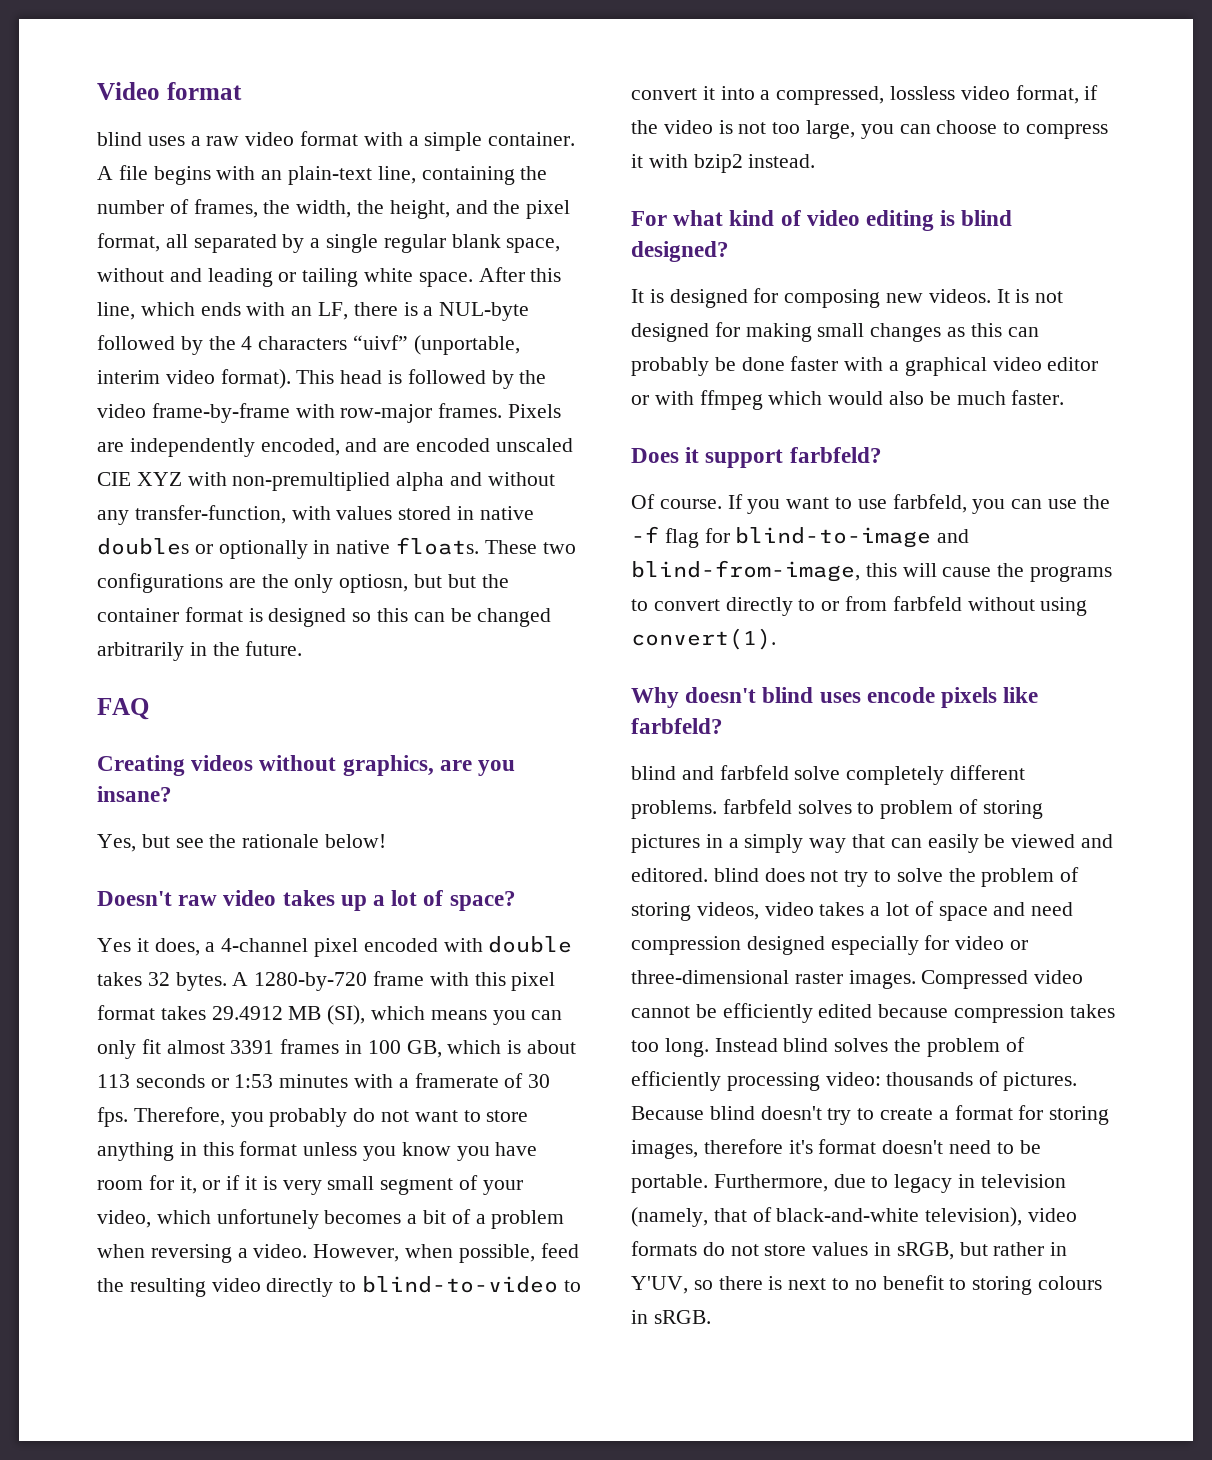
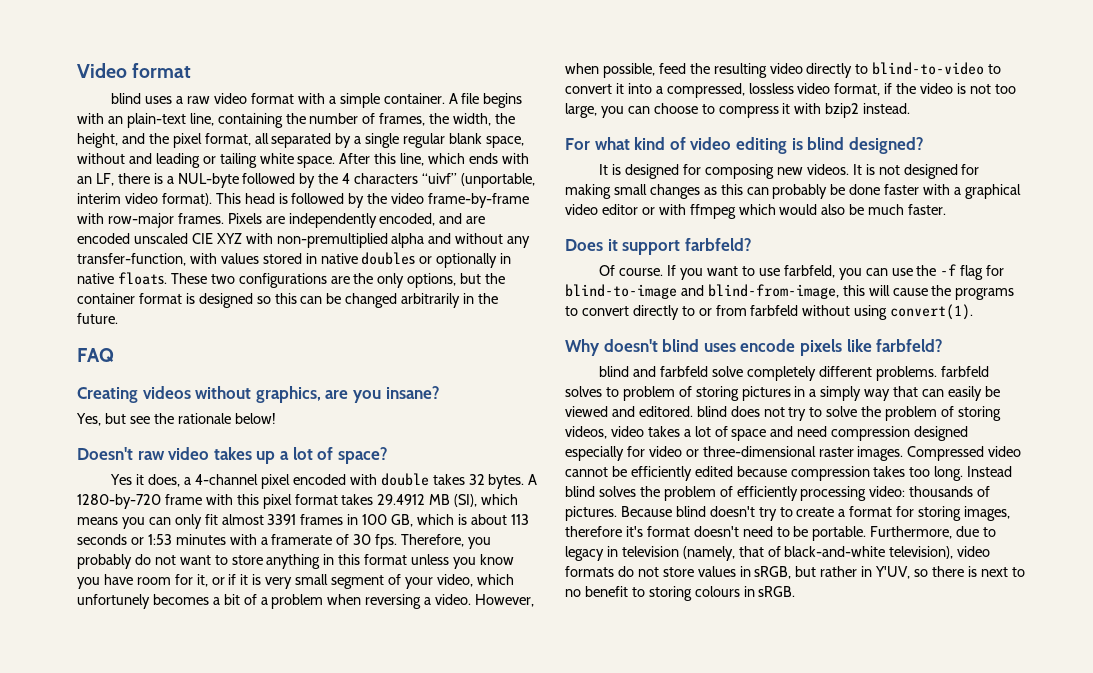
[339,574,443,593] optiosn, but -> [407,273,457,288] options,

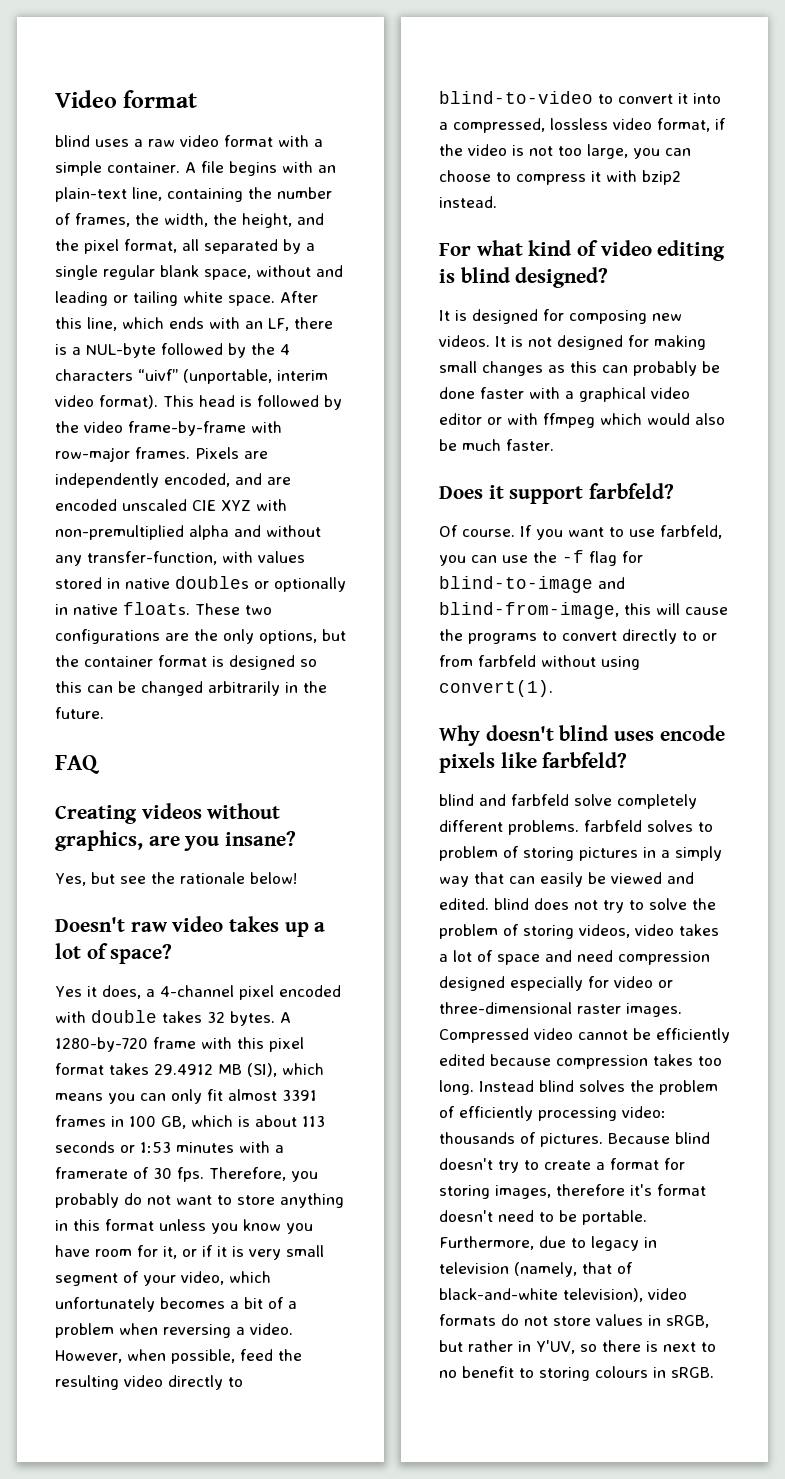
[77,594,150,609] unfortunely -> [55,1297,155,1312] unfortunately
[638,406,693,417] editored. -> [439,898,489,910] edited.

